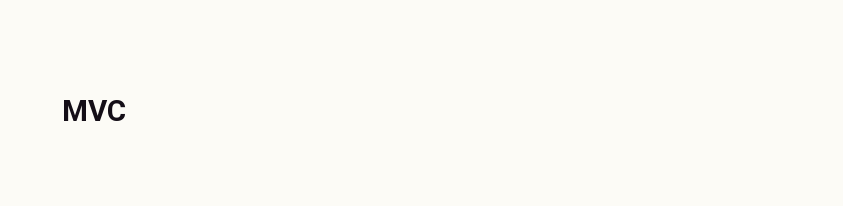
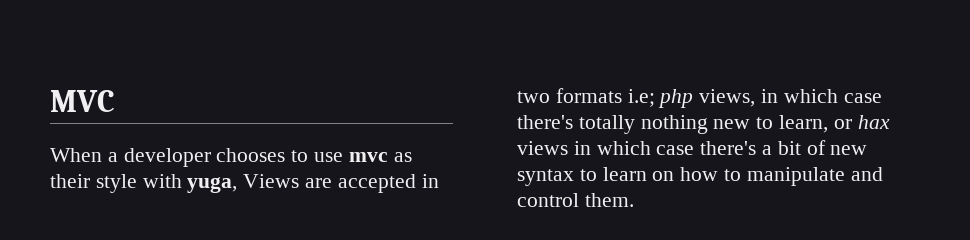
(126, 110) none -> [50,148,412,167] [50,174,439,193] [517,88,882,108] [517,115,890,134] [517,140,868,155] [517,167,883,186] [517,193,634,207] // When a developer chooses to use mvc as their style with yuga, Views are accepted in two formats i.e; php views, in which case there's totally nothing new to learn, or hax views in which case there's a bit of new syntax to learn on how to manipulate and control them.

